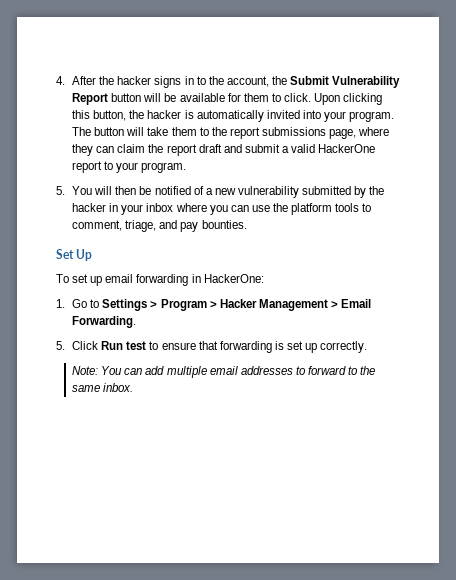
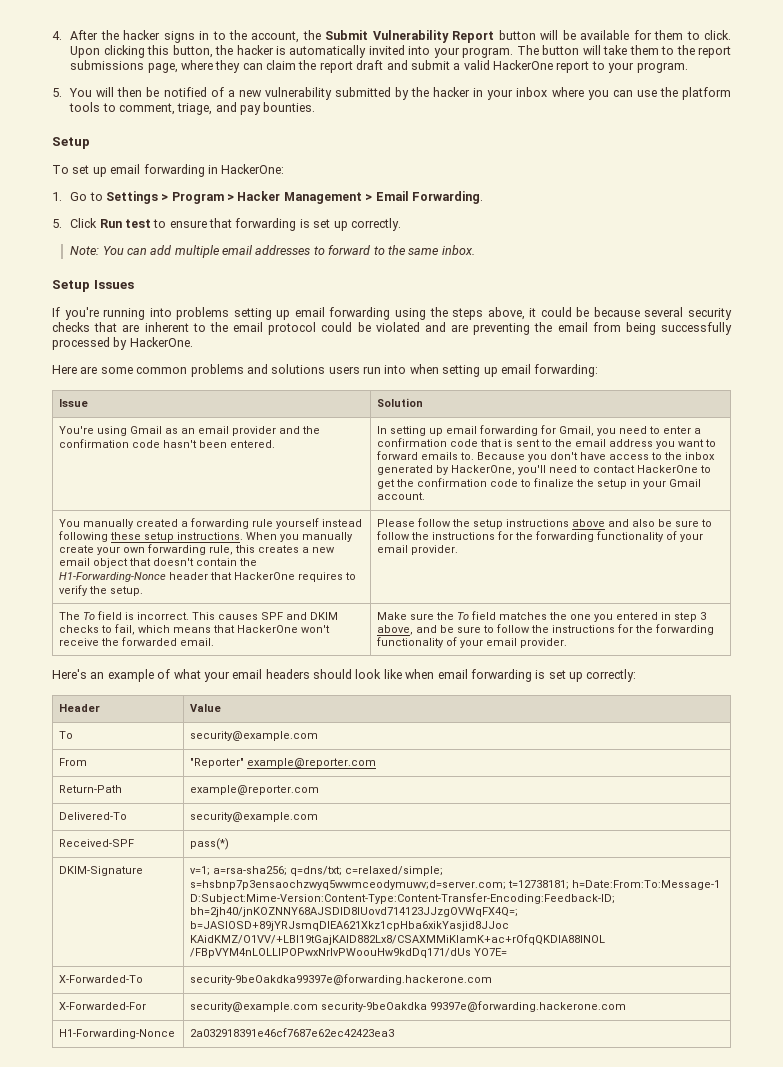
[56,249,93,261] Set Up -> [52,137,90,149] Setup
(134, 387) none -> [52,280,134,292] [52,307,732,320] [52,322,732,335] [52,337,193,350] [52,364,599,377] [59,399,89,407] [377,398,424,407] [59,426,321,436] [59,439,276,448] [377,425,702,436] [377,438,717,449] [377,451,716,462] [377,465,712,475] [377,478,702,489] [377,492,426,500] [59,518,363,529] [59,531,354,542] [59,544,336,555] [59,558,258,568] [59,572,357,582] [59,585,144,596] [377,518,713,529] [377,531,704,542] [377,545,459,555] [59,611,339,620] [59,624,331,635] [59,637,215,646] [377,611,707,622] [377,624,715,635] [377,637,568,648] [52,669,637,682] [59,704,101,712] [190,704,222,712] [59,731,74,739] [190,731,319,741] [59,758,88,766] [190,758,377,768] [59,785,123,793] [190,785,320,795] [59,812,128,820] [190,812,319,822] [59,839,135,847] [190,838,230,850] [59,866,144,876] [190,866,444,876] [190,880,721,890] [190,893,616,904] [190,907,519,917] [190,921,510,931] [190,934,606,945] [190,948,508,958] [59,975,144,983] [190,974,493,985] [59,1002,147,1010] [190,1001,627,1012] [59,1029,176,1039] [190,1028,395,1037] // Setup Issues // If you're running into problems setting up email forwarding using the steps above, it could be because several security checks that are inherent to the email protocol could be violated and are preventing the email from being successfully processed by HackerOne. // Here are some common problems and solutions users run into when setting up email forwarding: // Issue | Solution // You're using Gmail as an email provider and the confirmation code hasn't been entered. | In setting up email forwarding for Gmail, you need to enter a confirmation code that is sent to the email address you want to forward emails to. Because you don't have access to the inbox generated by HackerOne, you'll need to contact HackerOne to get the confirmation code to finalize the setup in your Gmail account. // You manually created a forwarding rule yourself instead following these setup instructions. When you manually create your own forwarding rule, this creates a new email object that doesn't contain the H1-Forwarding-Nonce header that HackerOne requires to verify the setup. | Please follow the setup instructions above and also be sure to follow the instructions for the forwarding functionality of your email provider. // The To field is incorrect. This causes SPF and DKIM checks to fail, which means that HackerOne won't receive the forwarded email. | Make sure the To field matches the one you entered in step 3 above, and be sure to follow the instructions for the forwarding functionality of your email provider. // Here's an example of what your email headers should look like when email forwarding is set up correctly: // Header | Value // To | security@example.com // From | "Reporter" example@reporter.com // Return-Path | example@reporter.com // Delivered-To | security@example.com // Received-SPF | pass(*) // DKIM-Signature | v=1; a=rsa-sha256; q=dns/txt; c=relaxed/simple; s=hsbnp7p3ensaochzwyq5wwmceodymuwv;d=server.com; t=12738181; h=Date:From:To:Message-1 D:Subject:Mime-Version:Content-Type:Content-Transfer-Encoding:Feedback-ID; bh=2jh40/jnKOZNNY68AJSDID8IUovd714123JJzgOVWqFX4Q=; b=JASIOSD+89jYRJsmqDIEA621Xkz1cpHba6xikYasjid8JJoc KAidKMZ/O1VV/+LBI19tGajKAID882Lx8/CSAXMMiKlamK+ac+rOfqQKDIA88INOL /FBpVYM4nLOLLIPOPwxNrlvPWoouHw9kdDq171/dUs YO7E= // X-Forwarded-To | security-9beOakdka99397e@forwarding.hackerone.com // X-Forwarded-For | security@example.com security-9beOakdka 99397e@forwarding.hackerone.com // H1-Forwarding-Nonce | 2a032918391e46cf7687e62ec42423ea3

